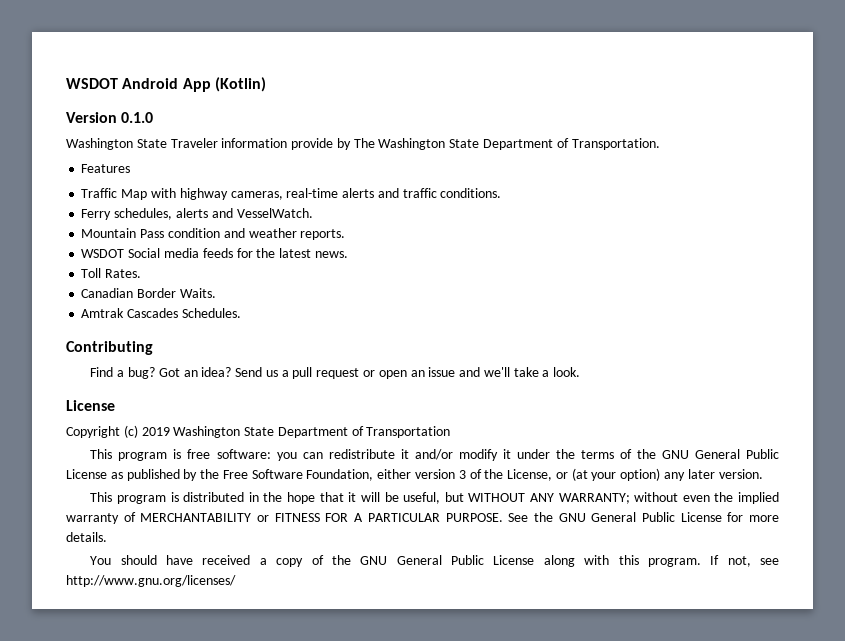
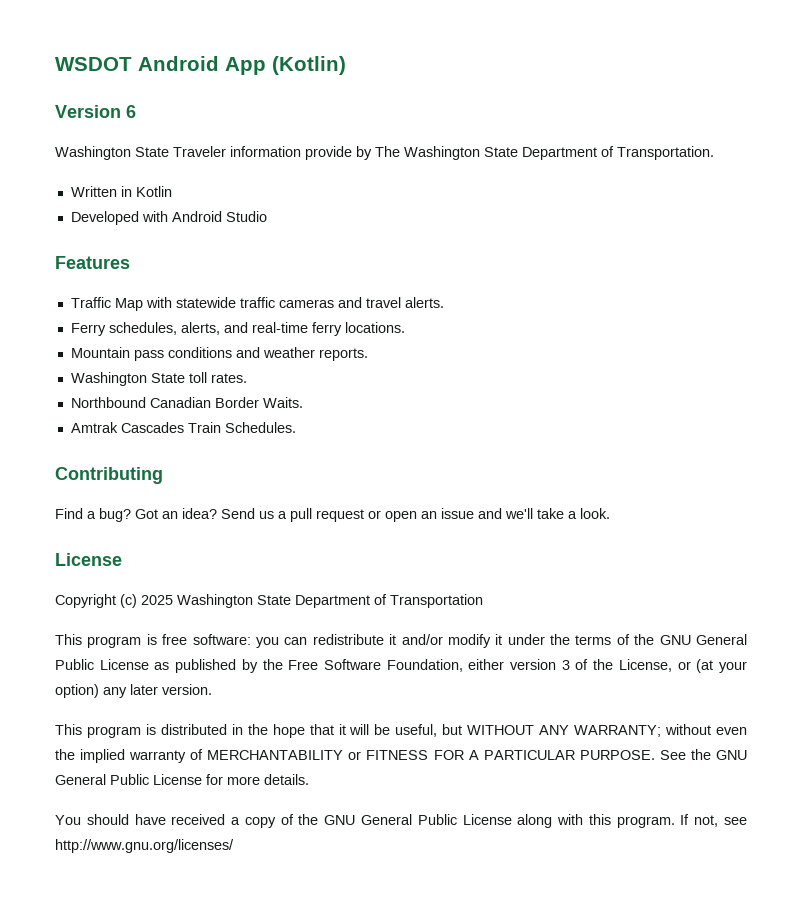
[121,112,154,123] 0.1.0 -> [126,105,136,118] 6
[81,164,131,173] [81,188,502,200] [81,208,313,220] Features // Traffic Map with highway cameras, real-time alerts and traffic conditions. // Ferry schedules, alerts and VesselWatch. -> [70,186,172,197] [70,211,267,225] [55,256,130,269] [70,297,444,311] [70,322,405,336] Written in Kotlin // Developed with Android Studio // Features // Traffic Map with statewide traffic cameras and travel alerts. // Ferry schedules, alerts, and real-time ferry locations.
[140,228,220,238] Pass condition -> [133,347,232,361] pass conditions
[81,248,348,258] [81,268,142,278] WSDOT Social media feeds for the latest news. // Toll Rates. // -> [70,372,247,386] [70,397,146,408] Washington State toll rates. // Northbound
(179, 313) none -> [187,422,221,433] Train
[141,427,170,436] 2019 -> [141,595,173,605] 2025

